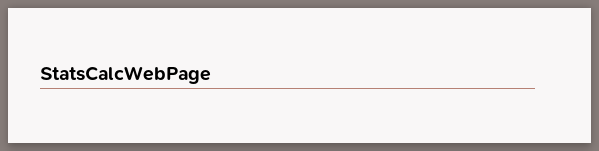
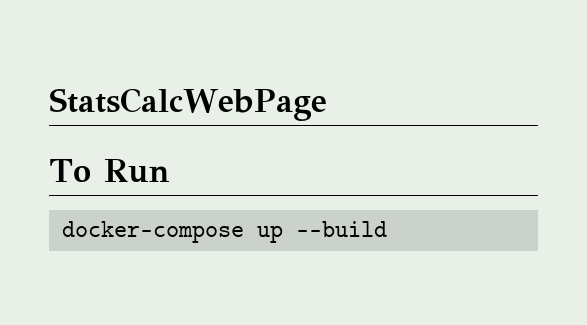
(211, 75) none -> [49,159,170,183] [61,221,387,243] // To Run // docker-compose up --build

